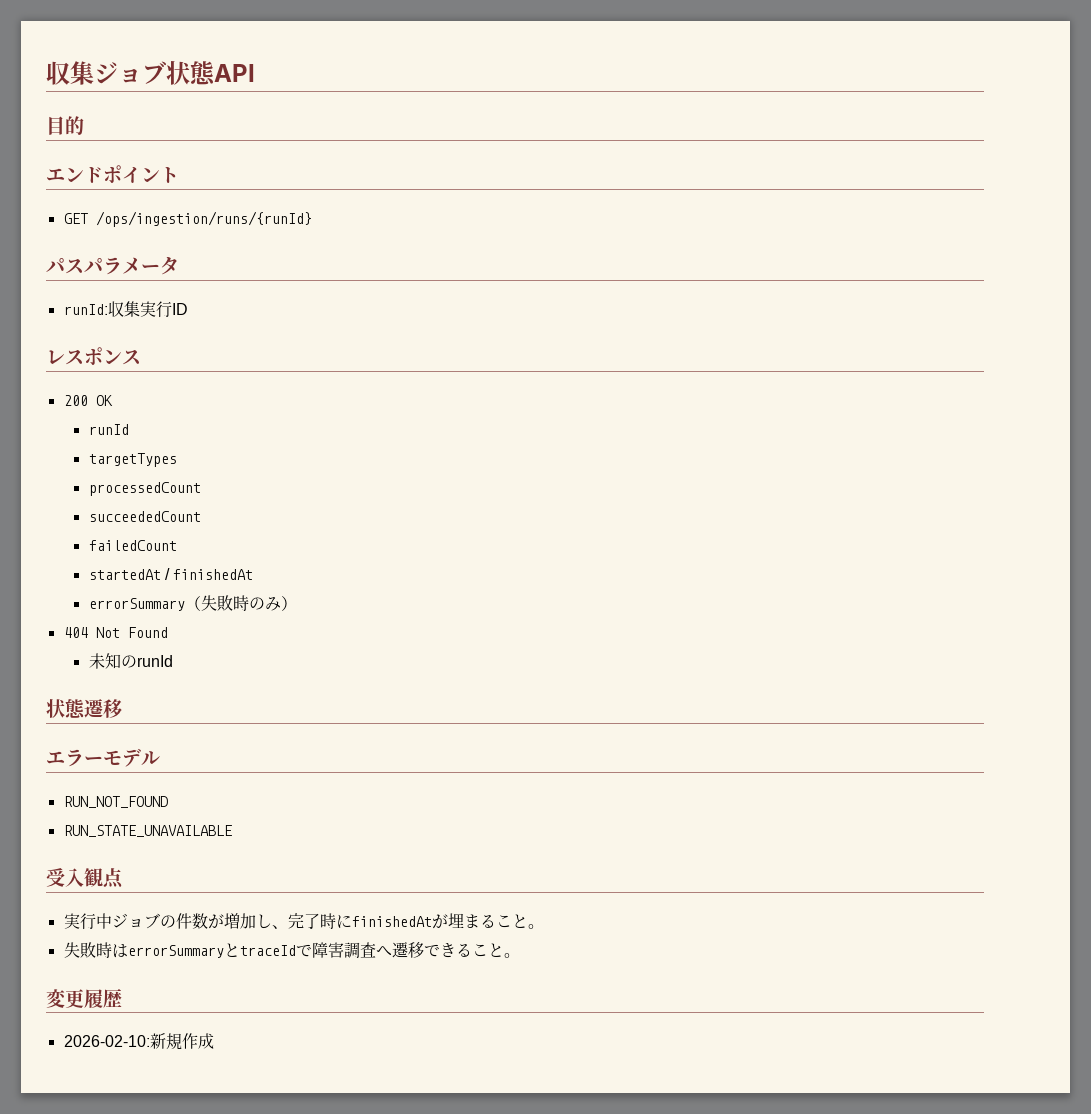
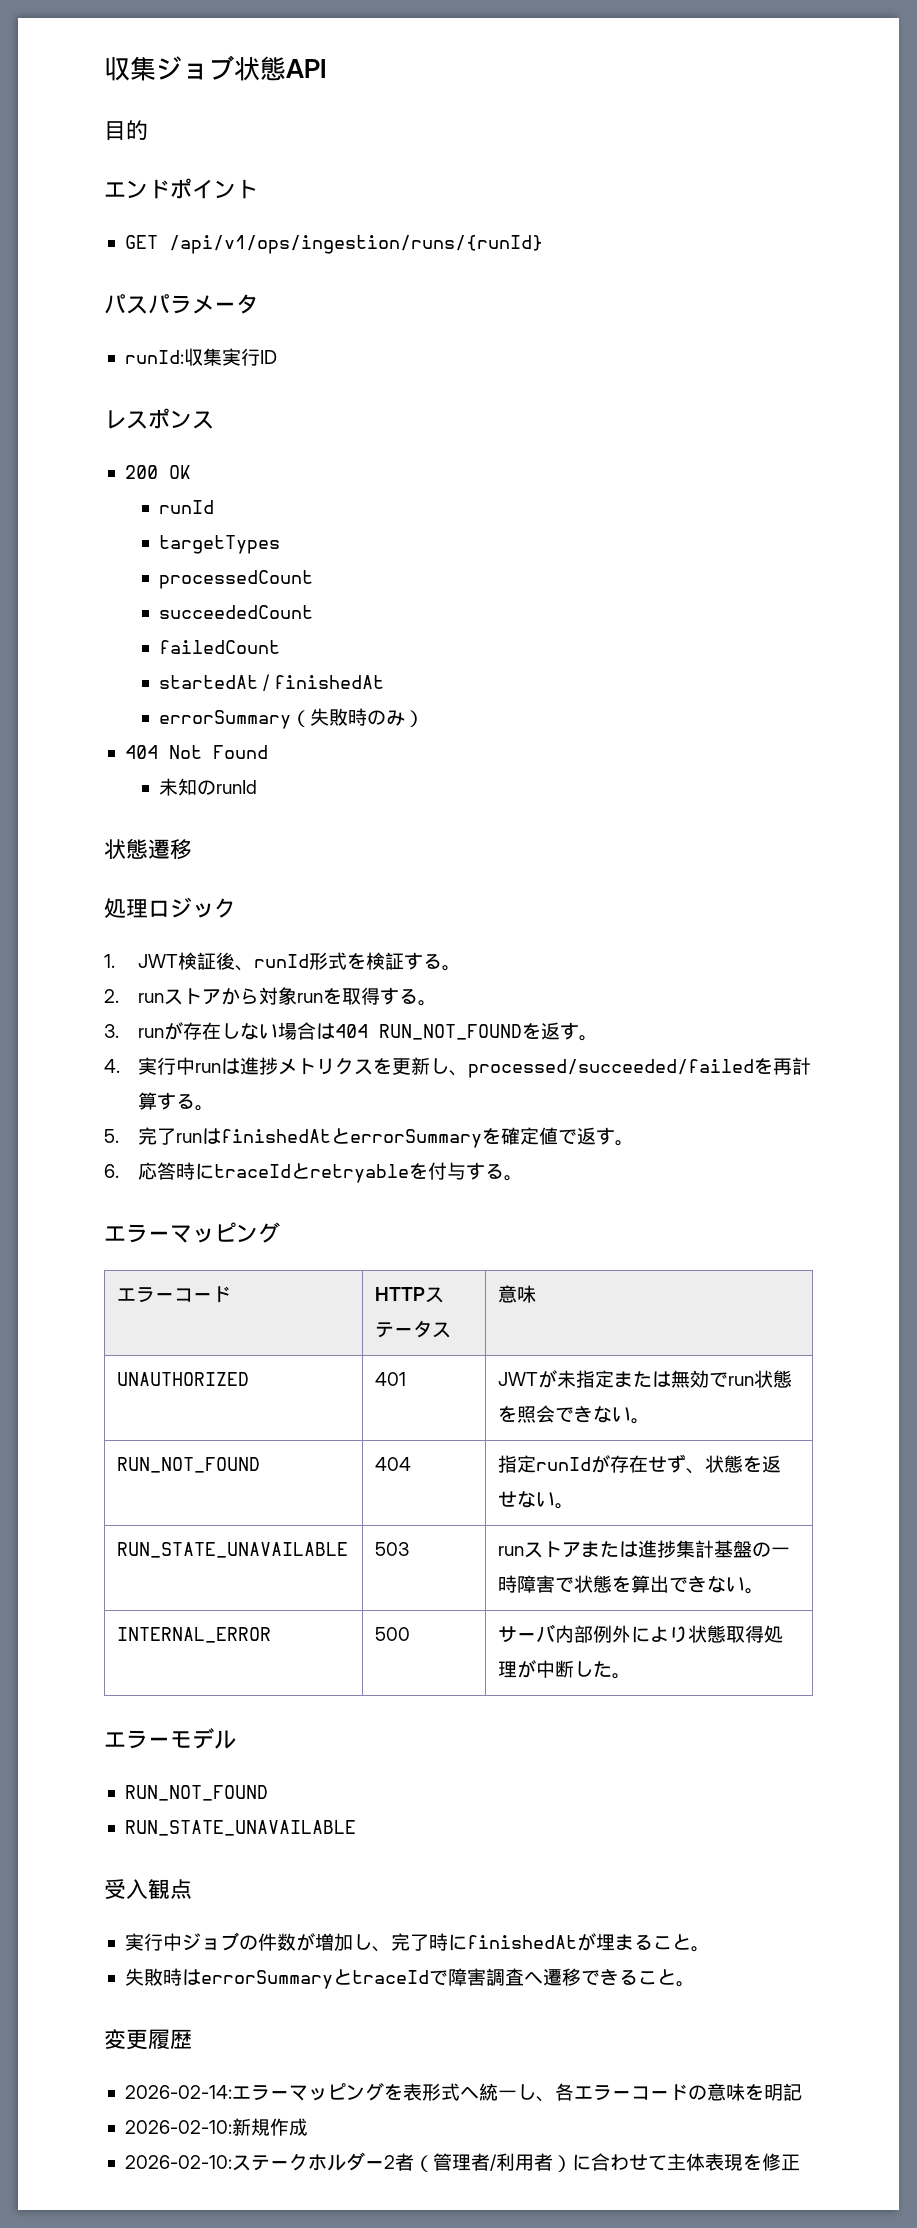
[95,211,312,227] /ops/ingestion/runs/{runId} -> [168,235,543,254] /api/v1/ops/ingestion/runs/{runId}
(122, 708) none -> [104,897,236,918] [104,952,462,971] [104,987,438,1006] [104,1022,599,1041] [104,1057,812,1078] [138,1092,215,1111] [104,1127,635,1148] [104,1162,524,1183] [104,1222,280,1243] [117,1286,232,1303] [375,1287,445,1303] [375,1320,452,1338] [498,1285,537,1303] [117,1372,250,1386] [375,1372,407,1386] [498,1370,793,1388] [498,1405,651,1424] [117,1457,261,1473] [375,1457,412,1471] [498,1454,782,1474] [498,1491,575,1509] [117,1542,349,1558] [375,1542,410,1556] [498,1540,791,1558] [498,1575,765,1594] [117,1627,272,1643] [375,1627,411,1641] [498,1624,784,1643] [498,1660,632,1679] // 処理ロジック // 1. JWT検証後、runId形式を検証する。 // 2. runストアから対象runを取得する。 // 3. runが存在しない場合は404 RUN_NOT_FOUNDを返す。 // 4.実行中runは進捗メトリクスを更新し、processed/succeeded/failedを再計算する。 // 5.完了runはfinishedAtとerrorSummaryを確定値で返す。 // 6.応答時にtraceIdとretryableを付与する。 // エラーマッピング // エラーコード | HTTPステータス | 意味 // UNAUTHORIZED | 401 | JWTが未指定または無効でrun状態を照会できない。 // RUN_NOT_FOUND | 404 | 指定runIdが存在せず、状態を返せない。 // RUN_STATE_UNAVAILABLE | 503 | runストアまたは進捗集計基盤の一時障害で状態を算出できない。 // INTERNAL_ERROR | 500 | サーバ内部例外により状態取得処理が中断した。
[63,1033,214,1050] 2026-02-10:新規作成 -> [124,2083,802,2102] [124,2118,308,2136] [124,2152,800,2172] 2026-02-14:エラーマッピングを表形式へ統一し、各エラーコードの意味を明記 // 2026-02-10:新規作成 // 2026-02-10:ステークホルダー2者（管理者/利用者）に合わせて主体表現を修正

